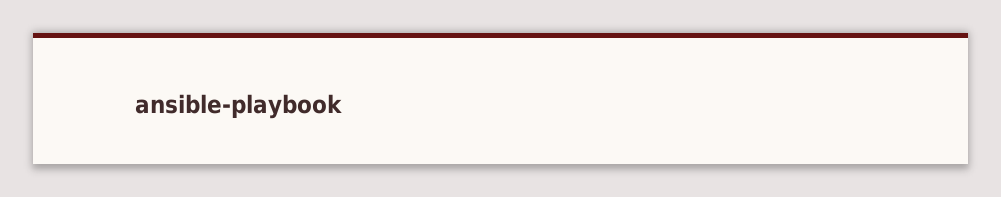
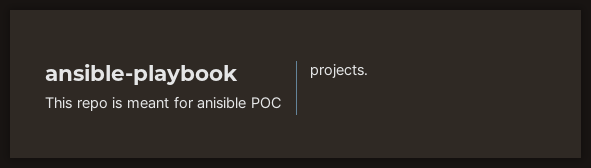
(342, 106) none -> [45,96,281,111] [310,64,368,78] // This repo is meant for anisible POC projects.

